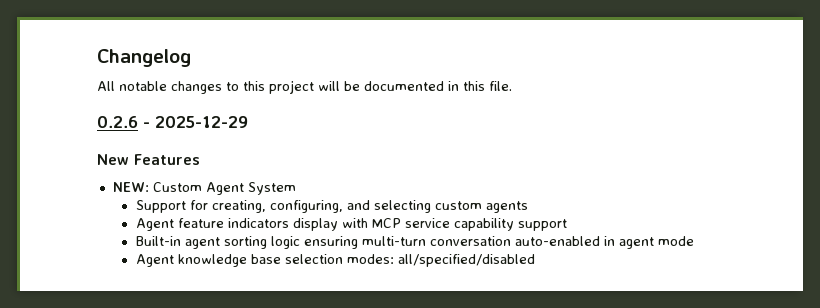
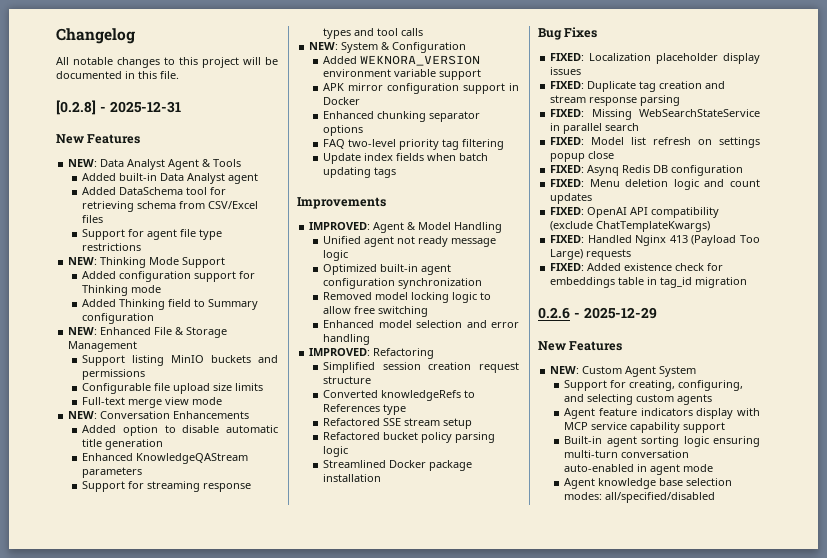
(512, 86) none -> [56,100,181,115] [56,134,141,144] [68,159,242,170] [82,173,259,184] [82,187,227,195] [82,201,259,212] [82,215,104,223] [82,229,223,240] [82,243,142,251] [68,257,226,268] [82,271,256,282] [82,285,162,296] [82,299,259,310] [82,313,155,324] [68,327,228,338] [68,341,138,352] [82,355,278,366] [82,369,146,380] [82,383,264,394] [82,397,223,408] [68,411,250,419] [82,425,278,436] [82,439,164,450] [82,453,249,464] [82,467,143,478] [82,481,252,492] [323,28,424,39] [309,42,467,53] [323,55,481,66] [323,69,482,80] [323,83,519,94] [323,97,361,105] [323,111,481,122] [323,125,364,136] [323,139,505,150] [323,153,489,164] [323,167,397,178] [297,197,386,209] [309,222,503,233] [323,236,497,247] [323,250,349,261] [323,264,452,275] [323,278,483,289] [323,292,492,303] [323,306,429,317] [323,320,519,328] [323,334,371,345] [309,348,435,359] [323,362,519,373] [323,376,372,384] [323,390,476,401] [323,404,407,415] [323,418,473,429] [323,432,496,443] [323,446,349,457] [323,460,473,471] [323,474,382,482] [538,27,598,40] [550,53,760,64] [550,67,582,75] [550,81,726,92] [550,95,681,106] [550,109,760,120] [550,123,640,134] [550,137,760,148] [550,151,615,162] [550,165,744,176] [550,179,760,190] [550,193,593,204] [550,207,720,218] [550,221,711,232] [550,235,760,246] [550,249,632,260] [550,263,724,271] [550,277,748,288] // [0.2.8] - 2025-12-31 // New Features // NEW: Data Analyst Agent & Tools // Added built-in Data Analyst agent // Added DataSchema tool for retrieving schema from CSV/Excel files // Support for agent file type restrictions // NEW: Thinking Mode Support // Added configuration support for Thinking mode // Added Thinking field to Summary configuration // NEW: Enhanced File & Storage Management // Support listing MinIO buckets and permissions // Configurable file upload size limits // Full-text merge view mode // NEW: Conversation Enhancements // Added option to disable automatic title generation // Enhanced KnowledgeQAStream parameters // Support for streaming response types and tool calls // NEW: System & Configuration // Added WEKNORA_VERSION environment variable support // APK mirror configuration support in Docker // Enhanced chunking separator options // FAQ two-level priority tag filtering // Update index fields when batch updating tags // Improvements // IMPROVED: Agent & Model Handling // Unified agent not ready message logic // Optimized built-in agent configuration synchronization // Removed model locking logic to allow free switching // Enhanced model selection and error handling // IMPROVED: Refactoring // Simplified session creation request structure // Converted knowledgeRefs to References type // Refactored SSE stream setup // Refactored bucket policy parsing logic // Streamlined Docker package installation // Bug Fixes // FIXED: Localization placeholder display issues // FIXED: Duplicate tag creation and stream response parsing // FIXED: Missing WebSearchStateService in parallel search // FIXED: Model list refresh on settings popup close // FIXED: Asynq Redis DB configuration // FIXED: Menu deletion logic and count updates // FIXED: OpenAI API compatibility (exclude ChatTemplateKwargs) // FIXED: Handled Nginx 413 (Payload Too Large) requests // FIXED: Added existence check for embeddings table in tag_id migration

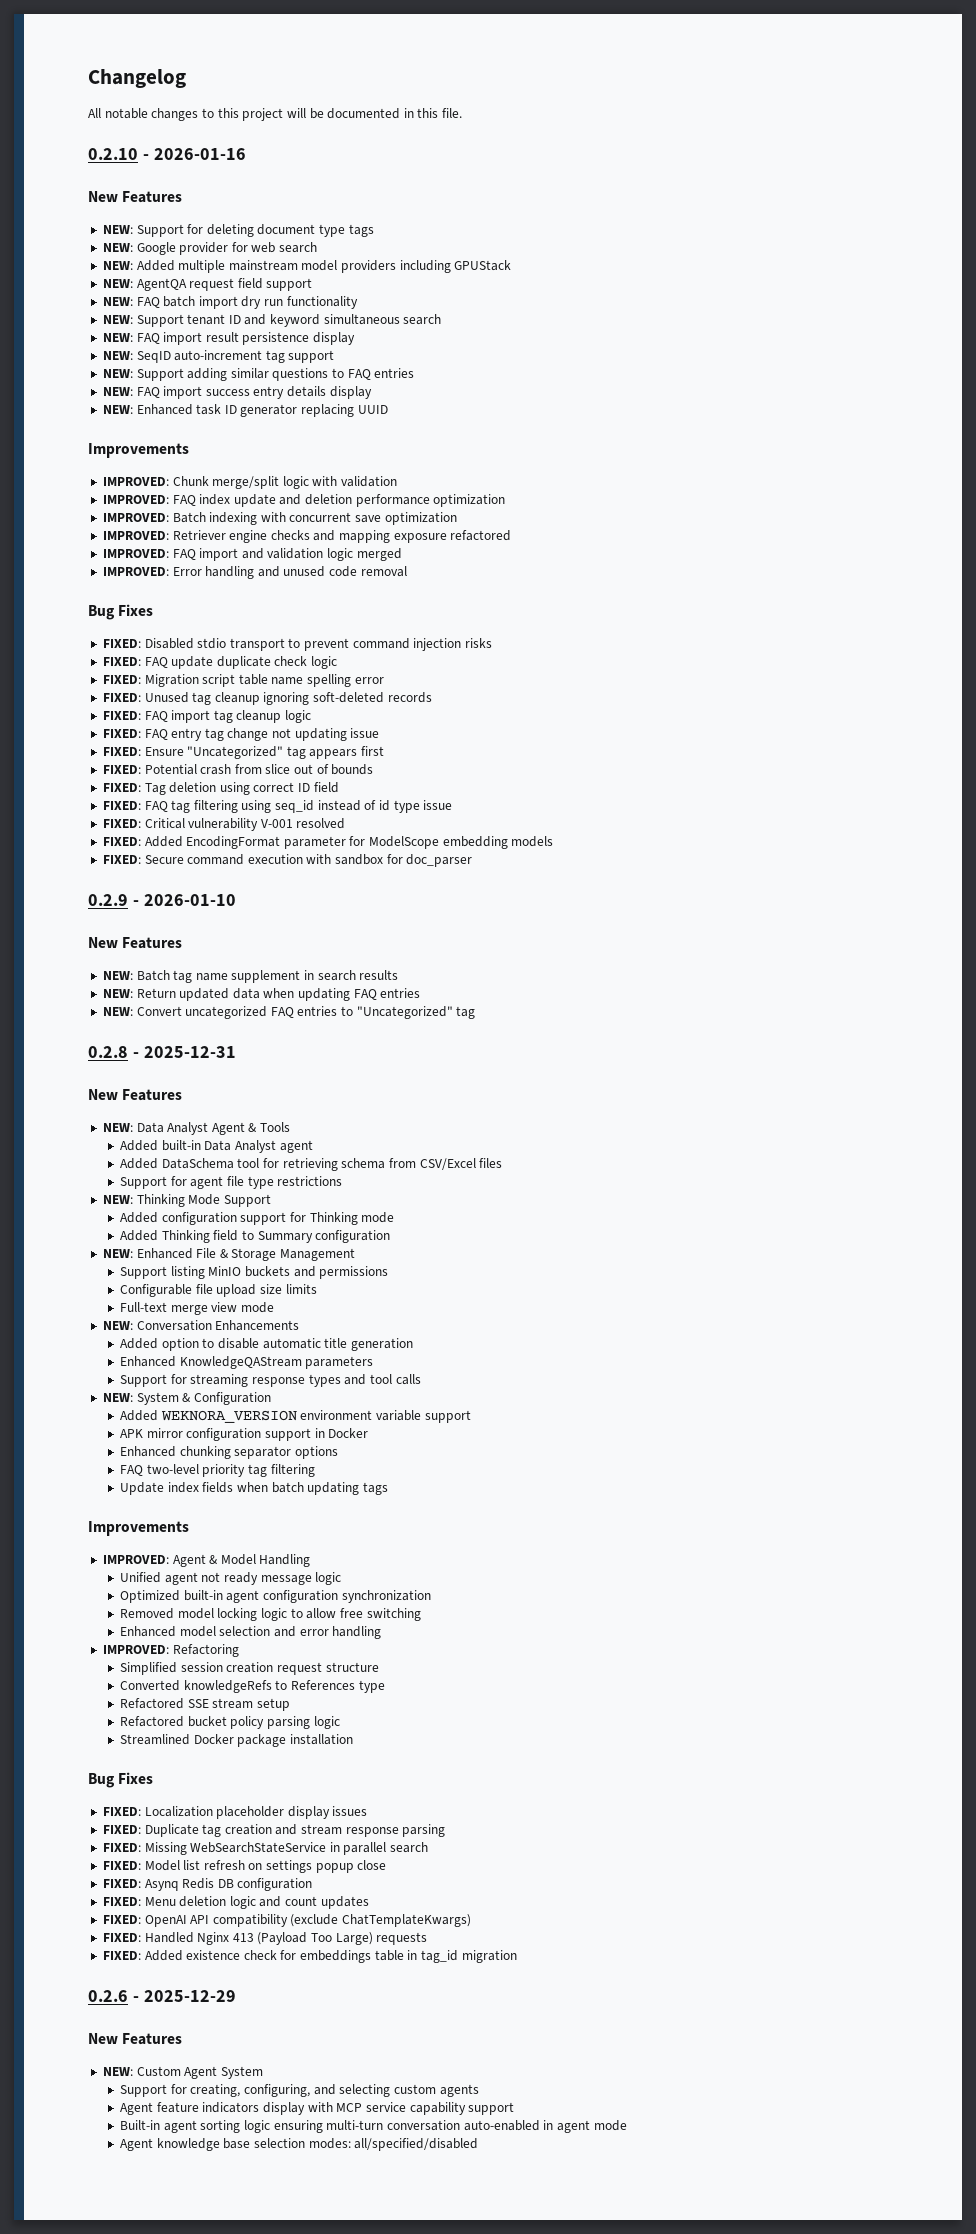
[56,100,96,115] [0.2.8] -> [88,148,246,160] [88,191,183,203] [102,224,374,237] [102,242,318,255] [102,260,512,273] [102,278,313,291] [102,296,358,309] [102,314,442,327] [102,332,356,345] [102,350,335,363] [102,368,415,381] [102,386,372,399] [102,404,388,417] [88,443,189,458] [102,476,398,489] [102,494,506,507] [102,512,457,525] [102,530,512,543] [102,548,402,561] [102,566,407,579] [88,604,154,620] [102,638,493,651] [102,656,338,669] [102,674,384,687] [102,692,432,705] [102,710,312,723] [102,728,380,741] [102,746,385,759] [102,764,374,775] [102,782,339,795] [102,800,453,813] [102,818,346,831] [102,836,554,849] [102,854,473,867] [88,894,236,906] [88,937,183,949] [102,970,399,983] [102,988,421,1001] [102,1006,476,1019] [88,1046,128,1058] 0.2.10 - 2026-01-16 // New Features // NEW: Support for deleting document type tags // NEW: Google provider for web search // NEW: Added multiple mainstream model providers including GPUStack // NEW: AgentQA request field support // NEW: FAQ batch import dry run functionality // NEW: Support tenant ID and keyword simultaneous search // NEW: FAQ import result persistence display // NEW: SeqID auto-increment tag support // NEW: Support adding similar questions to FAQ entries // NEW: FAQ import success entry details display // NEW: Enhanced task ID generator replacing UUID // Improvements // IMPROVED: Chunk merge/split logic with validation // IMPROVED: FAQ index update and deletion performance optimization // IMPROVED: Batch indexing with concurrent save optimization // IMPROVED: Retriever engine checks and mapping exposure refactored // IMPROVED: FAQ import and validation logic merged // IMPROVED: Error handling and unused code removal // Bug Fixes // FIXED: Disabled stdio transport to prevent command injection risks // FIXED: FAQ update duplicate check logic // FIXED: Migration script table name spelling error // FIXED: Unused tag cleanup ignoring soft-deleted records // FIXED: FAQ import tag cleanup logic // FIXED: FAQ entry tag change not updating issue // FIXED: Ensure "Uncategorized" tag appears first // FIXED: Potential crash from slice out of bounds // FIXED: Tag deletion using correct ID field // FIXED: FAQ tag filtering using seq_id instead of id type issue // FIXED: Critical vulnerability V-001 resolved // FIXED: Added EncodingFormat parameter for ModelScope embedding models // FIXED: Secure command execution with sandbox for doc_parser // 0.2.9 - 2026-01-10 // New Features // NEW: Batch tag name supplement in search results // NEW: Return updated data when updating FAQ entries // NEW: Convert uncategorized FAQ entries to "Uncategorized" tag // 0.2.8

